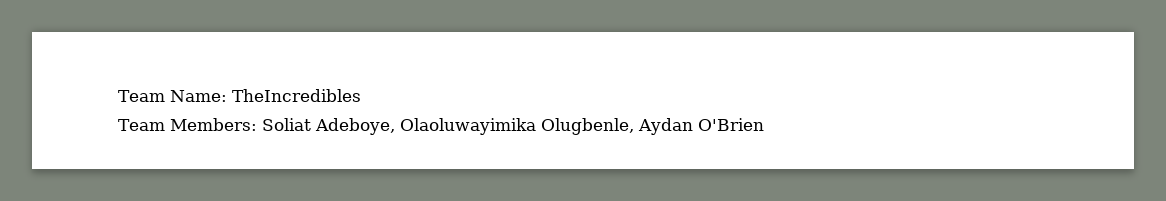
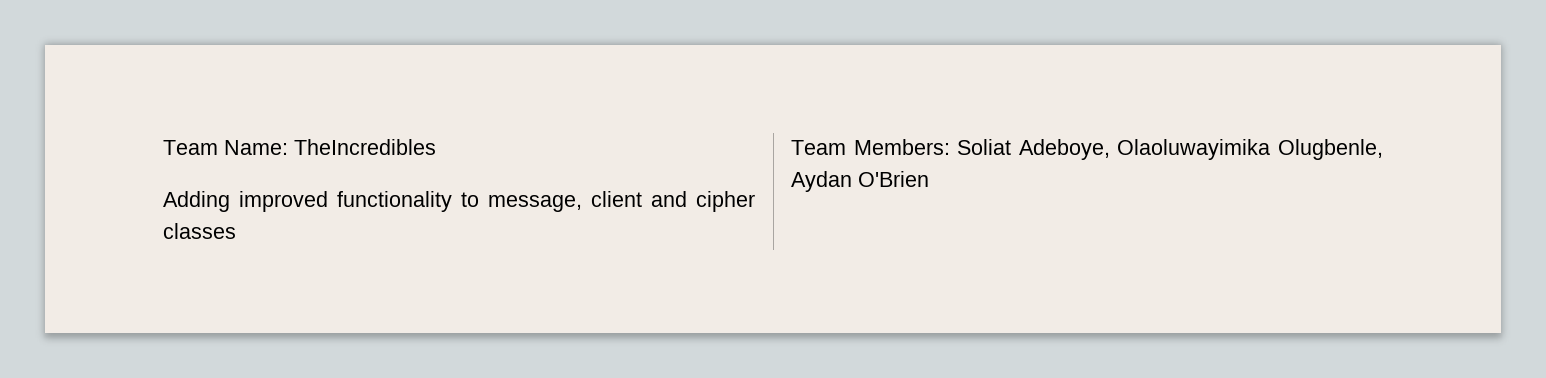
(361, 95) none -> [163,191,755,212] [163,223,236,239] // Adding improved functionality to message, client and cipher classes

